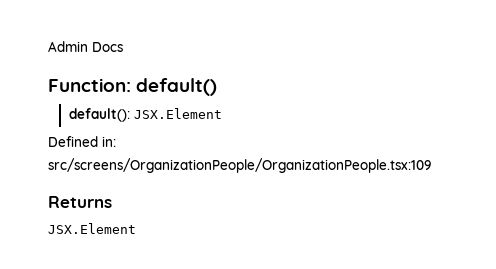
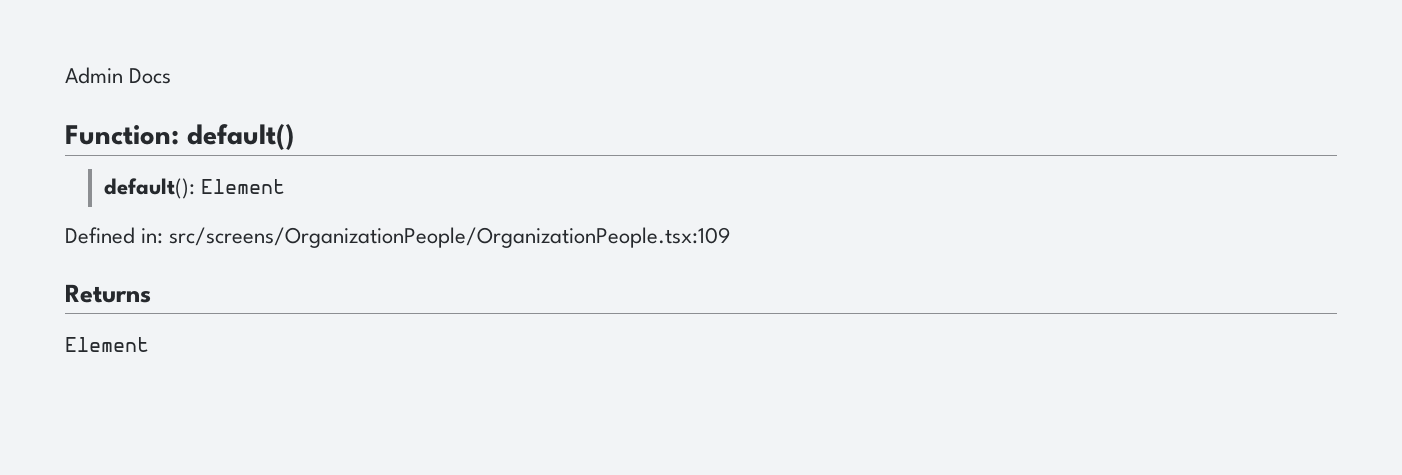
[133,108,222,119] JSX.Element -> [201,179,286,194] Element
[48,223,136,234] JSX.Element -> [65,337,149,352] Element

